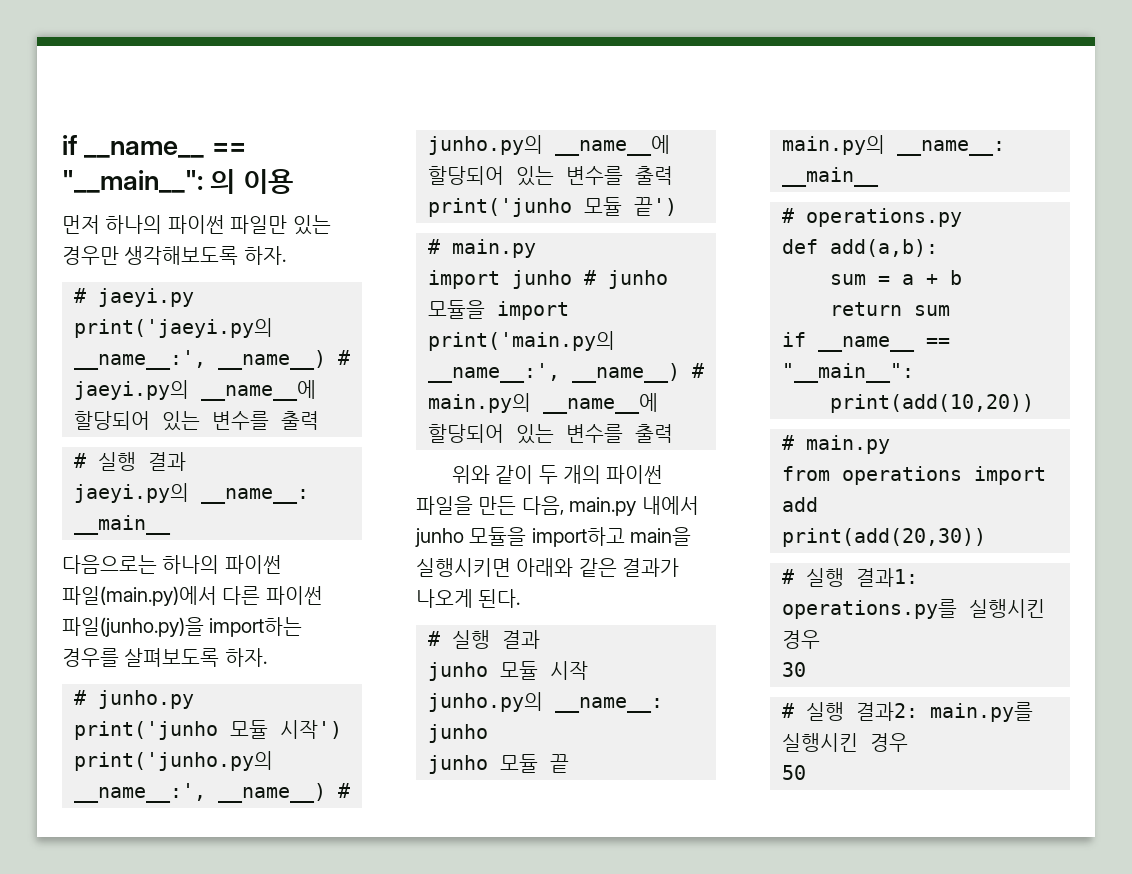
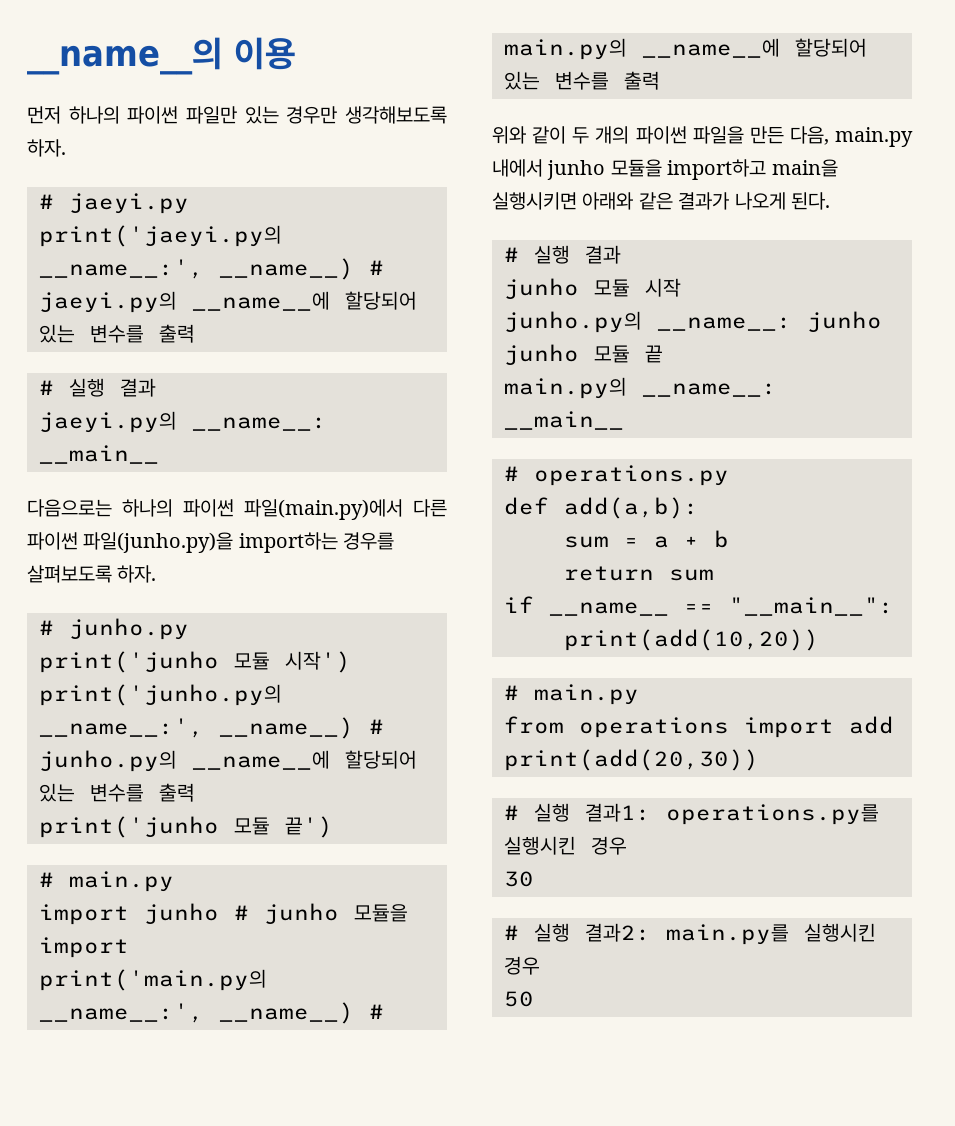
[62,135,246,158] [62,169,236,194] if __name__ == "__main__": 의 -> [27,37,223,75] __name__의

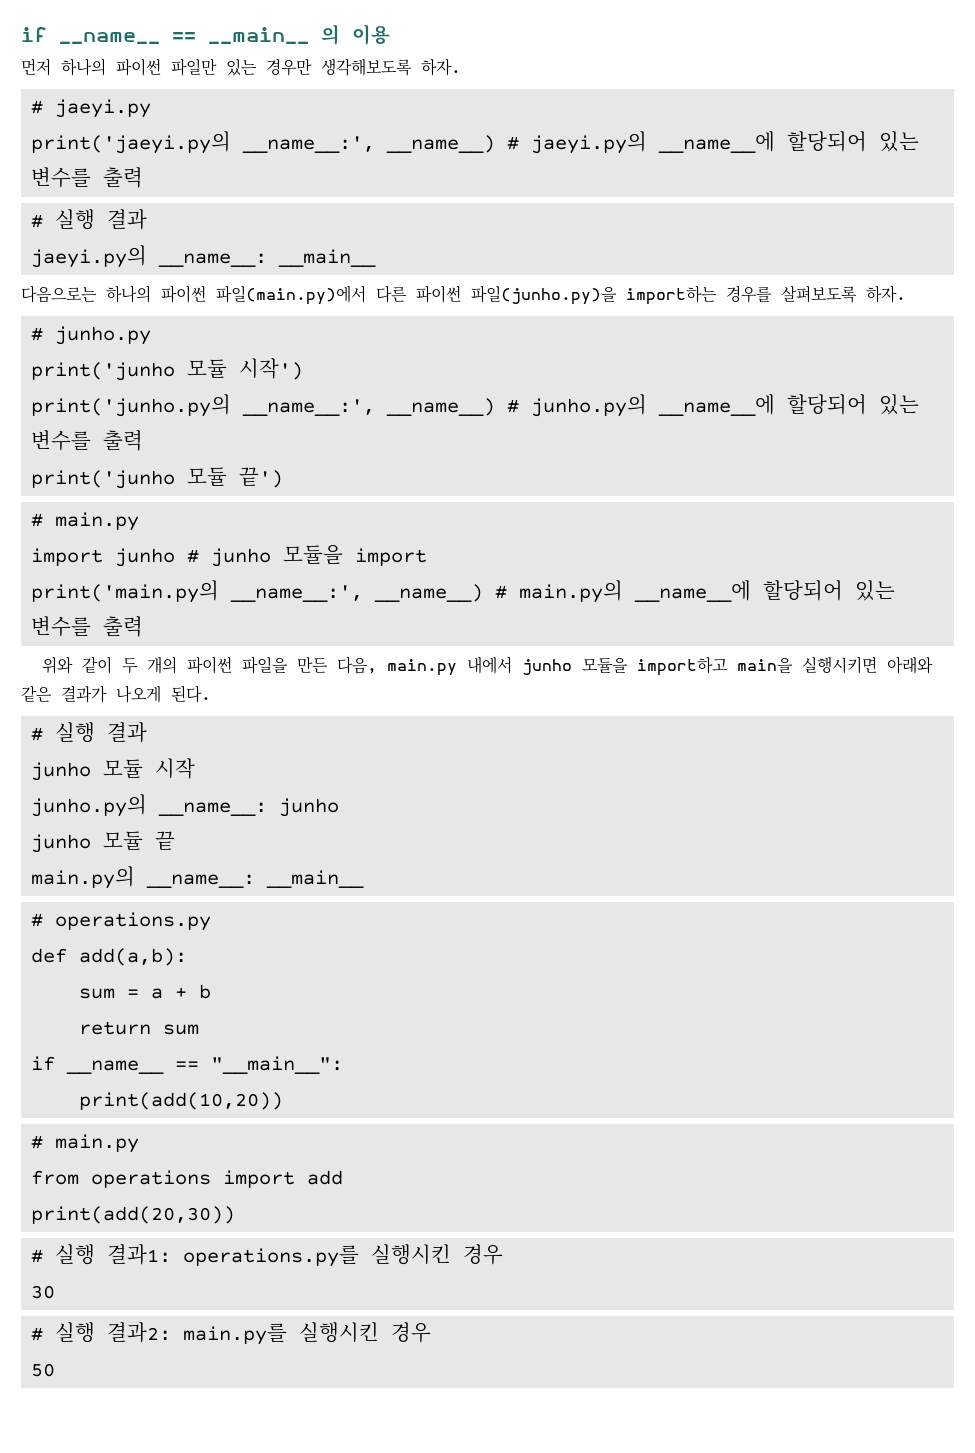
[27,37,223,75] __name__의 -> [21,24,340,45] if __name__ == __main__ 의

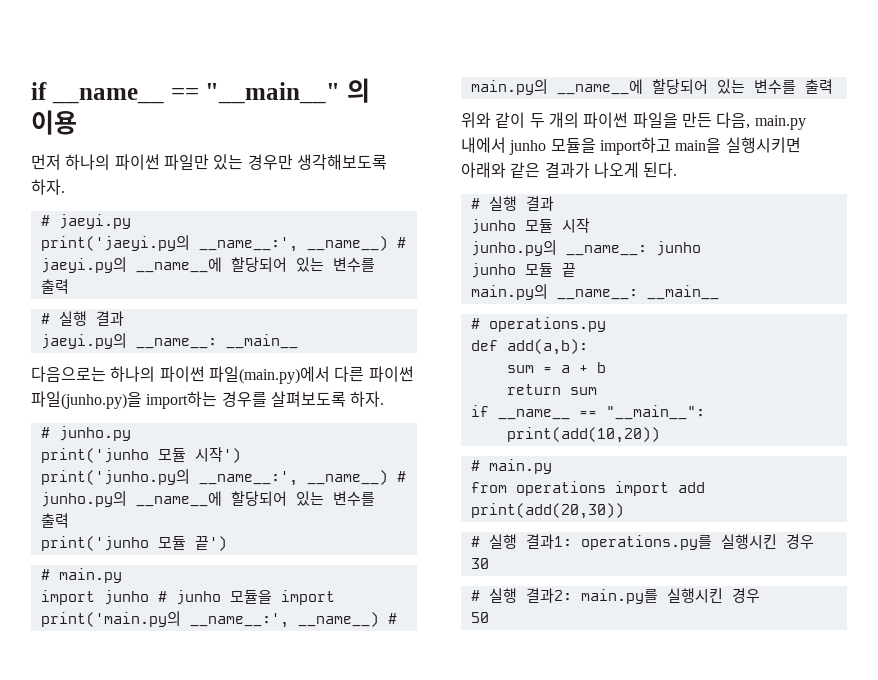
[21,27,309,44] if __name__ == __main__ -> [31,82,341,104] if __name__ == "__main__"

